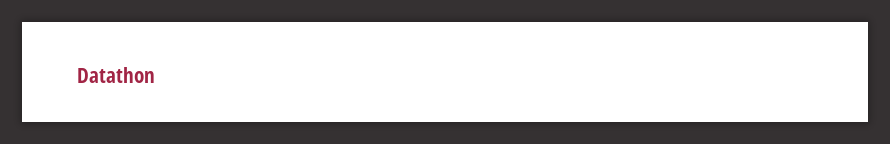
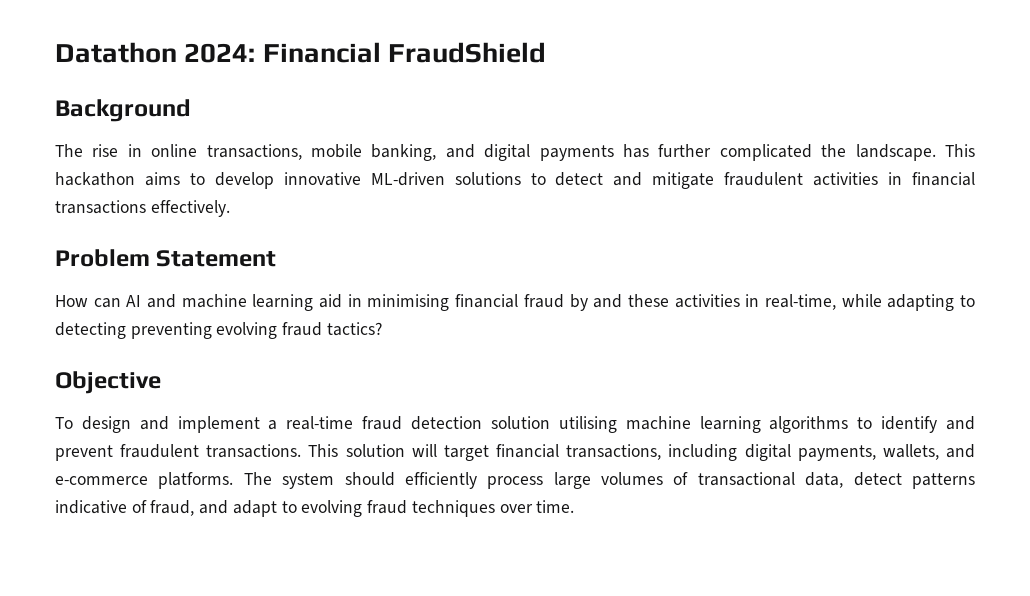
(155, 75) none -> [184,42,547,63] [55,99,191,122] [55,144,975,161] [55,172,976,189] [55,200,230,217] [55,249,277,267] [55,294,976,311] [55,322,382,339] [55,371,161,394] [55,416,976,433] [55,444,975,461] [55,472,975,489] [55,500,575,517] 2024: Financial FraudShield // Background // The rise in online transactions, mobile banking, and digital payments has further complicated the landscape. This hackathon aims to develop innovative ML-driven solutions to detect and mitigate fraudulent activities in financial transactions effectively. // Problem Statement // How can AI and machine learning aid in minimising financial fraud by and these activities in real-time, while adapting to detecting preventing evolving fraud tactics? // Objective // To design and implement a real-time fraud detection solution utilising machine learning algorithms to identify and prevent fraudulent transactions. This solution will target financial transactions, including digital payments, wallets, and e-commerce platforms. The system should efficiently process large volumes of transactional data, detect patterns indicative of fraud, and adapt to evolving fraud techniques over time.

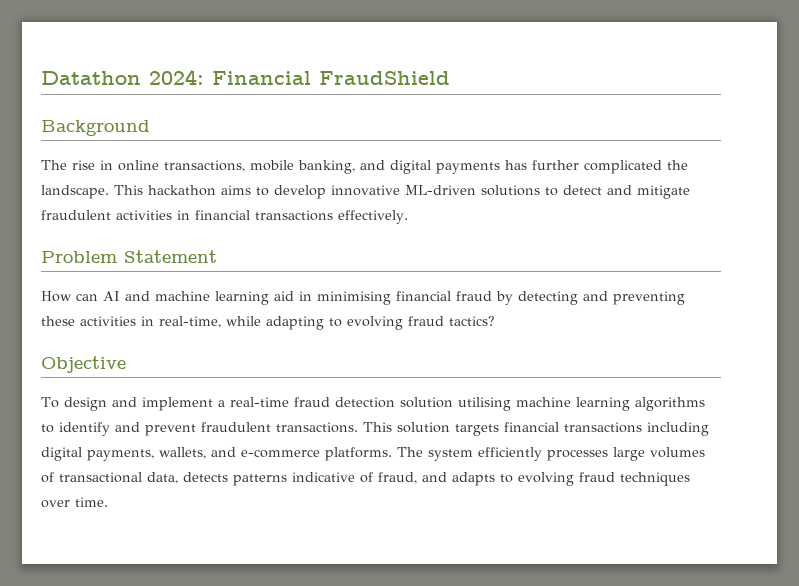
[593,294,623,308] and -> [518,291,685,305] detecting and preventing
[55,322,212,339] detecting preventing -> (342, 322) none
[411,444,662,461] will target financial transactions, -> [455,422,642,436] targets financial transactions
[344,472,544,489] should efficiently process -> [478,447,608,461] efficiently processes
[853,472,902,486] detect -> [183,472,228,482] detects
[232,500,277,517] adapt -> [452,472,495,486] adapts

